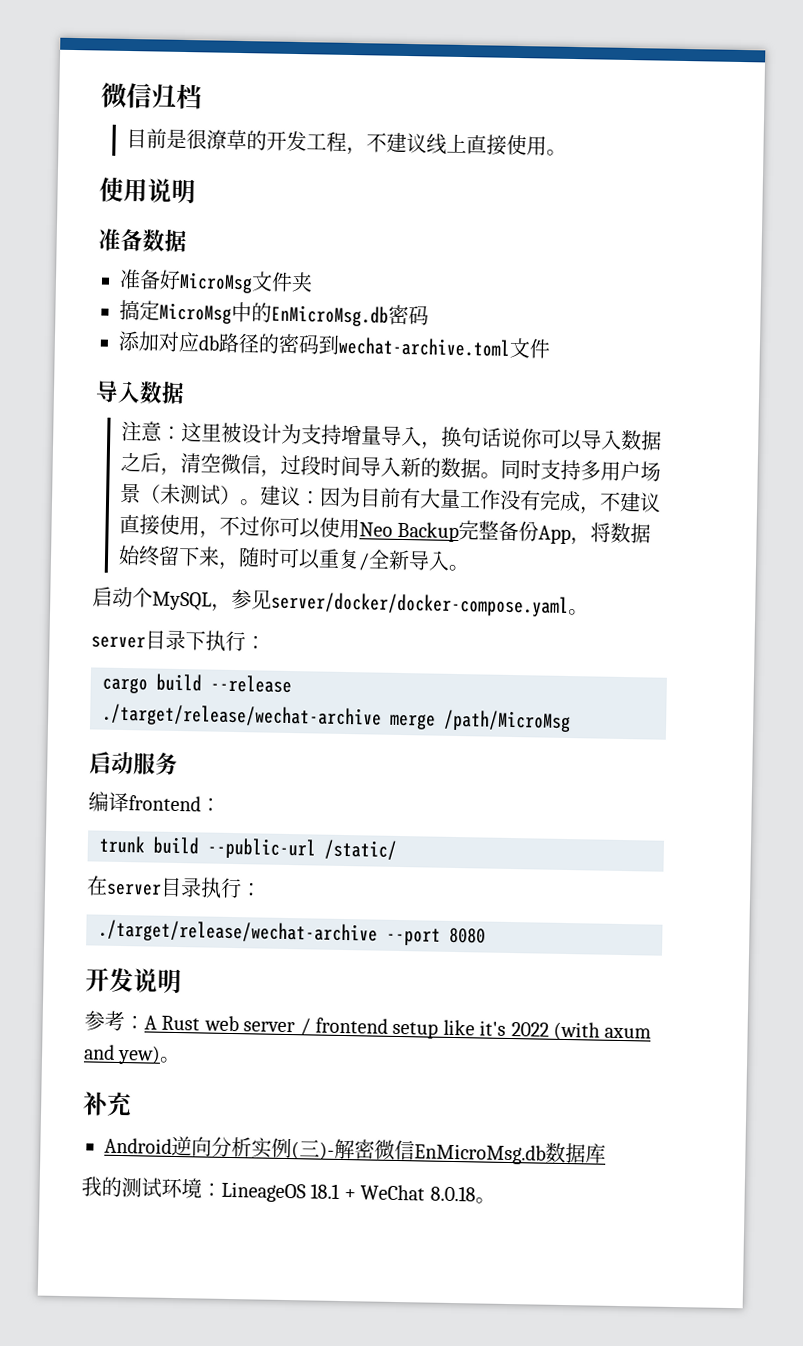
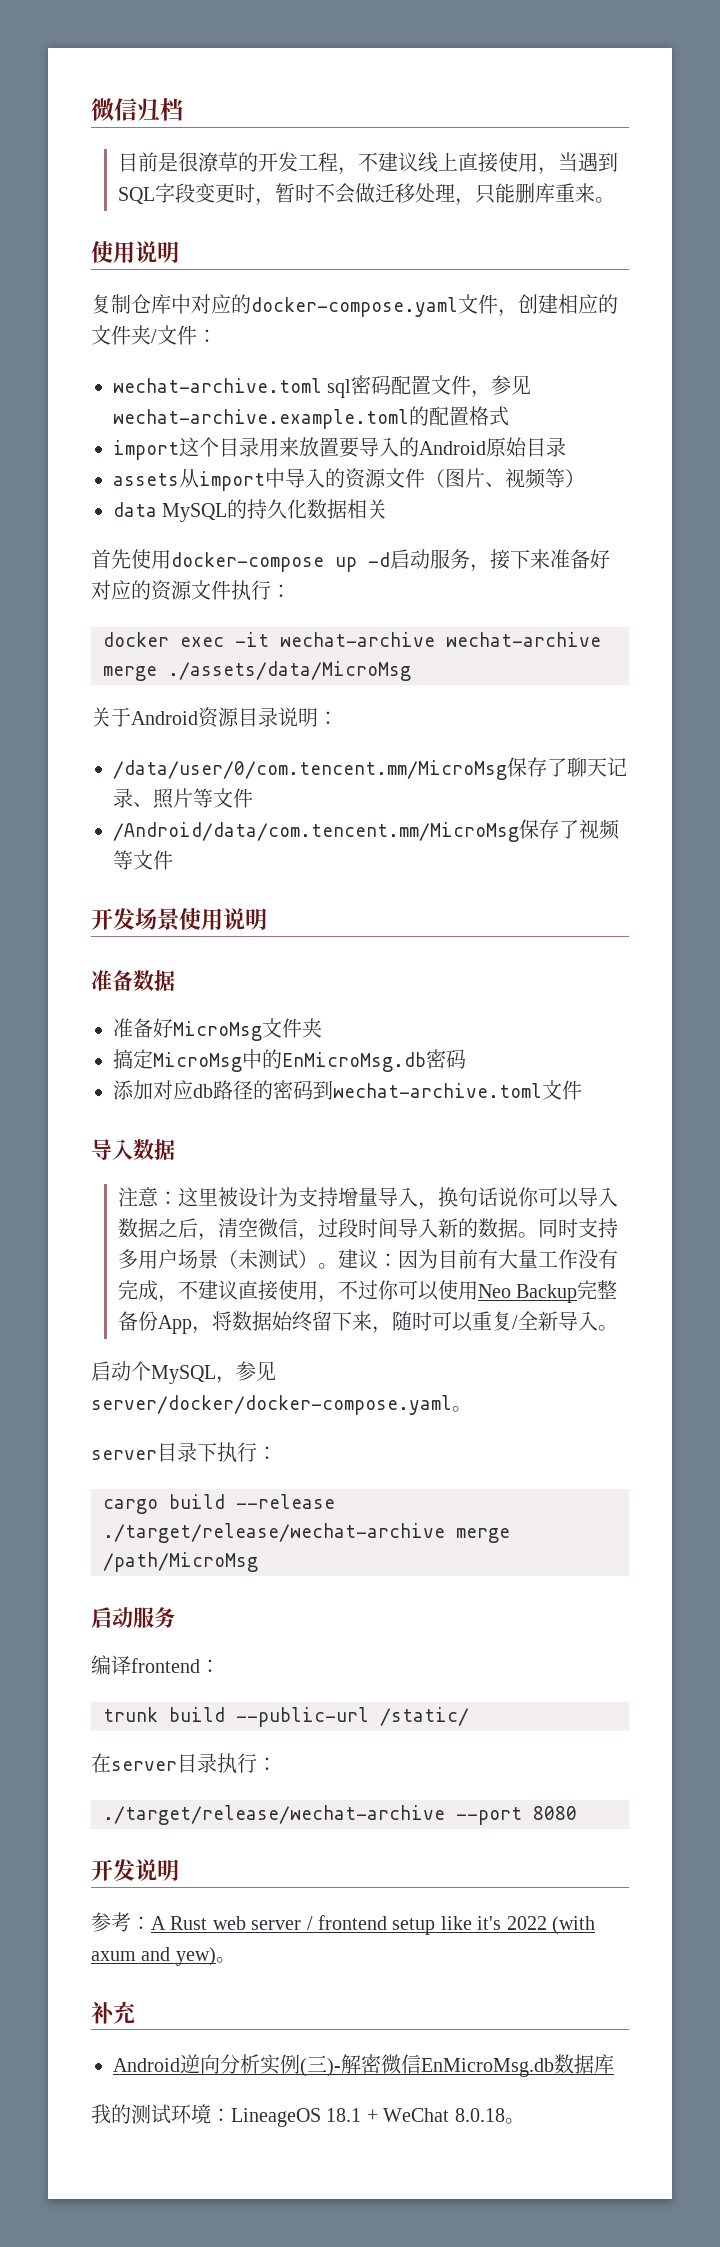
[545,149,567,156] 。 // -> [537,152,618,175] [117,183,615,206] [91,241,179,263] [91,294,618,317] [91,325,217,345] [113,375,532,398] [113,406,509,429] [113,437,566,460] [113,468,585,491] [113,499,388,522] [91,549,610,572] [91,580,291,601] [103,632,601,647] [103,661,411,681] [91,707,338,728] [113,757,627,780] [113,788,253,809] [113,819,620,842] [113,850,173,870] [91,908,180,931] ，当遇到SQL字段变更时，暂时不会做迁移处理，只能删库重来。 // 使用说明 // 复制仓库中对应的docker-compose.yaml文件，创建相应的文件夹/文件： // wechat-archive.toml sql密码配置文件，参见wechat-archive.example.toml的配置格式 // import这个目录用来放置要导入的Android原始目录 // assets从import中导入的资源文件（图片、视频等） // data MySQL的持久化数据相关 // 首先使用docker-compose up -d启动服务，接下来准备好对应的资源文件执行： // docker exec -it wechat-archive wechat-archive merge ./assets/data/MicroMsg // 关于Android资源目录说明： // /data/user/0/com.tencent.mm/MicroMsg保存了聊天记录、照片等文件 // /Android/data/com.tencent.mm/MicroMsg保存了视频等文件 // 开发场景

